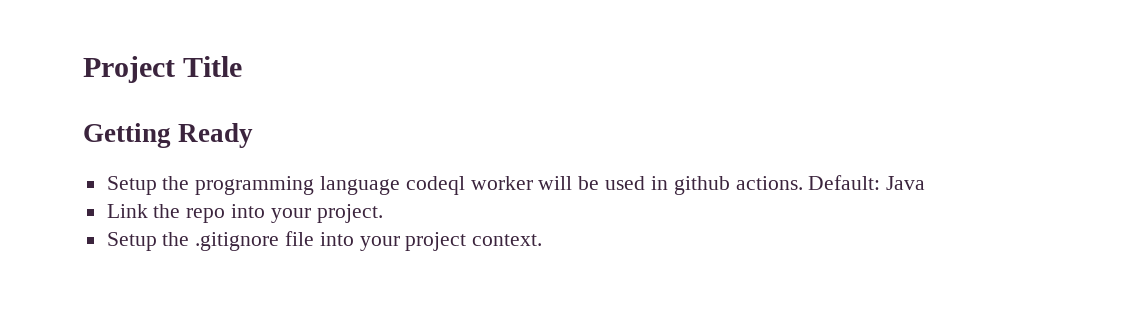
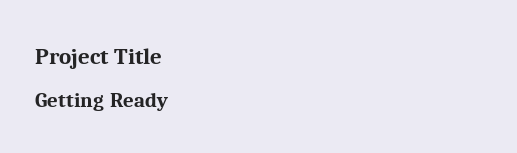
[106,175,926,195] [106,204,383,223] [106,231,543,251] // Setup the programming language codeql worker will be used in github actions. Default: Java // Link the repo into your project. // Setup the .gitignore file into your project context. -> (168, 101) none

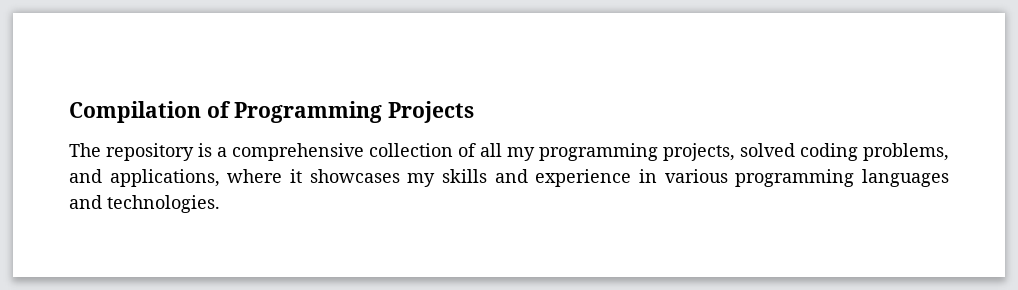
[35,48,163,69] [35,92,168,111] Project Title // Getting Ready -> [69,101,475,123] [69,143,949,161] [69,169,949,187] [69,195,220,213] Compilation of Programming Projects // The repository is a comprehensive collection of all my programming projects, solved coding problems, and applications, where it showcases my skills and experience in various programming languages and technologies.

